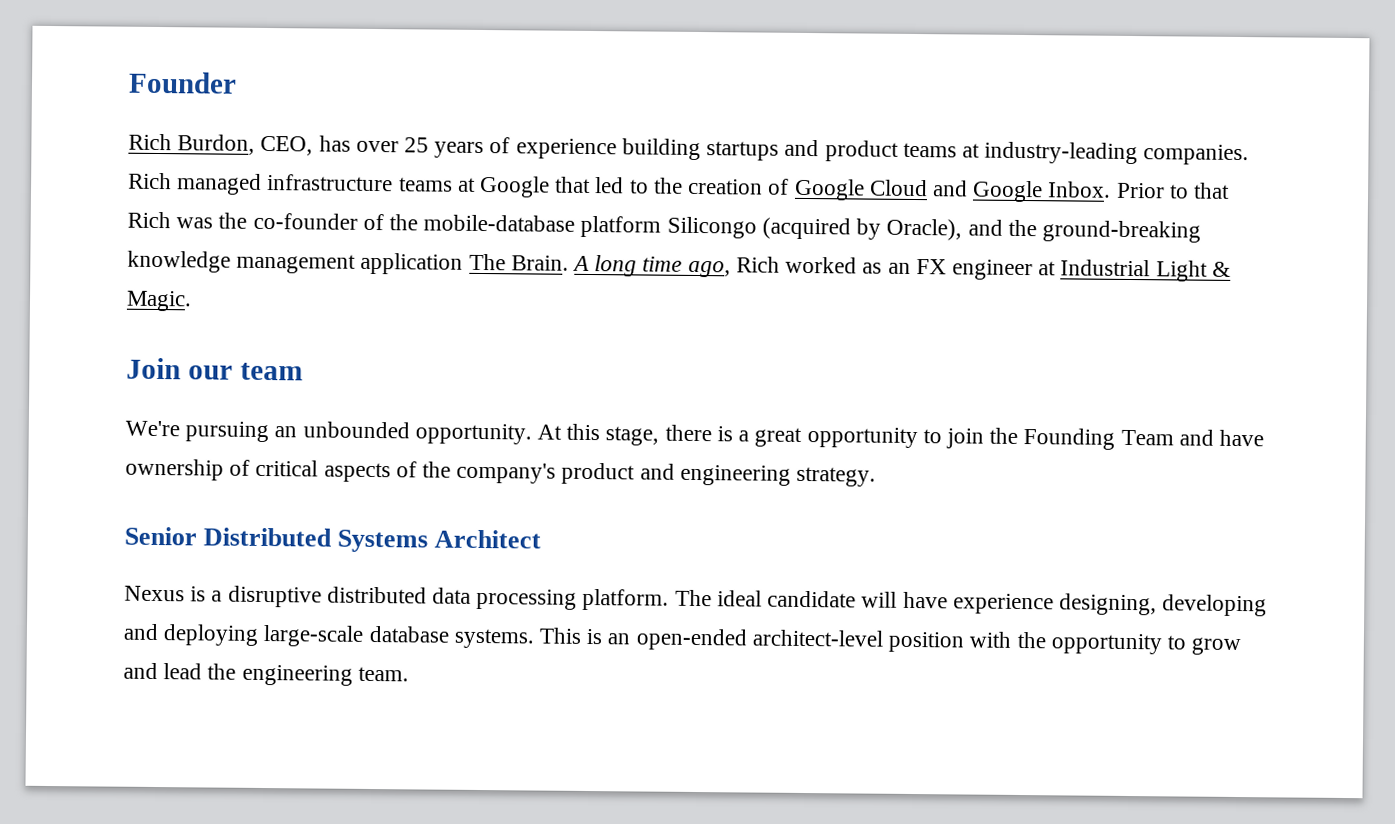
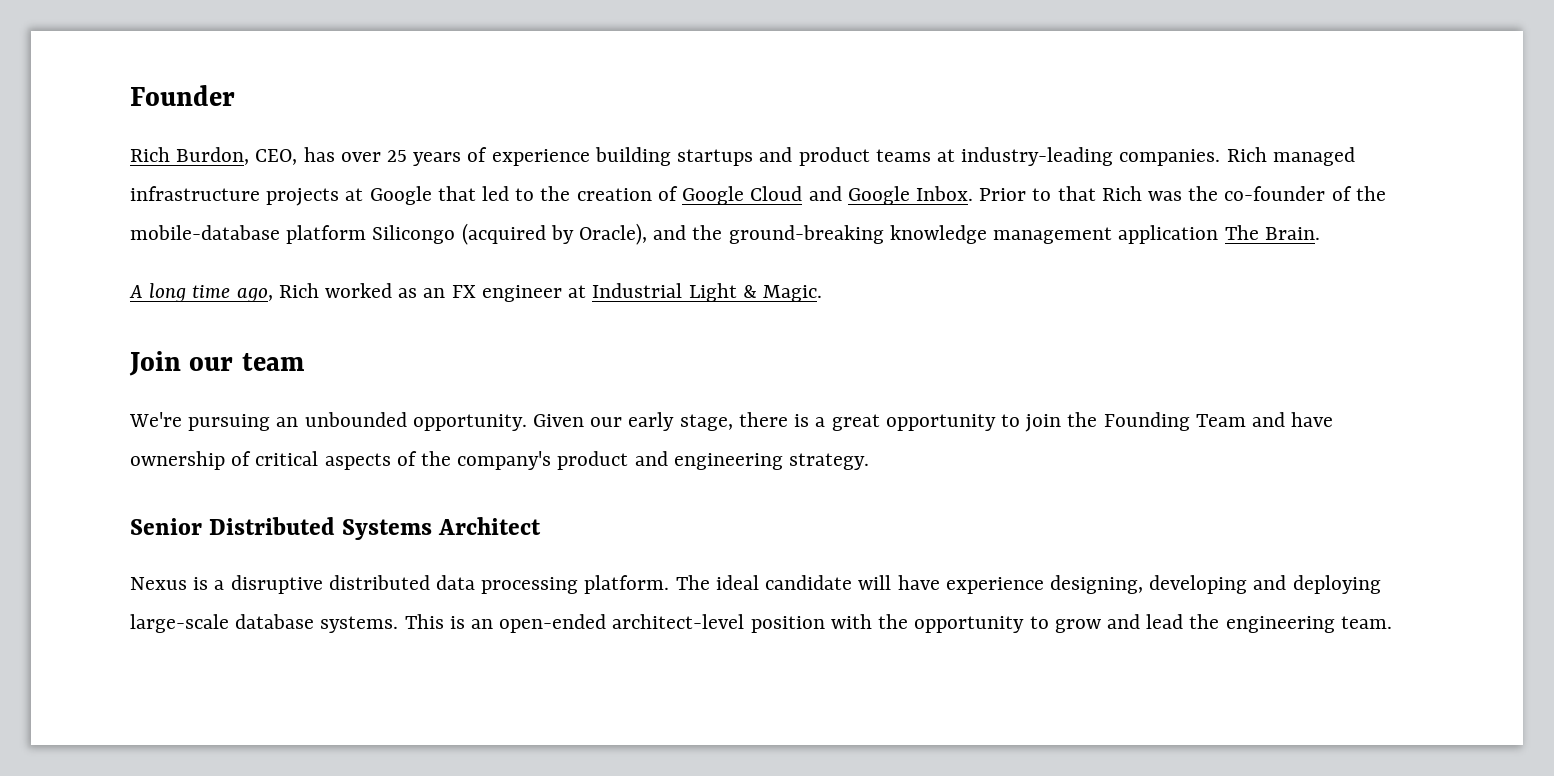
[398,177,453,192] teams -> [266,188,340,206] projects
(569, 263) none -> (1320, 233) //
[537,423,601,441] At this -> [533,412,675,431] Given our early

